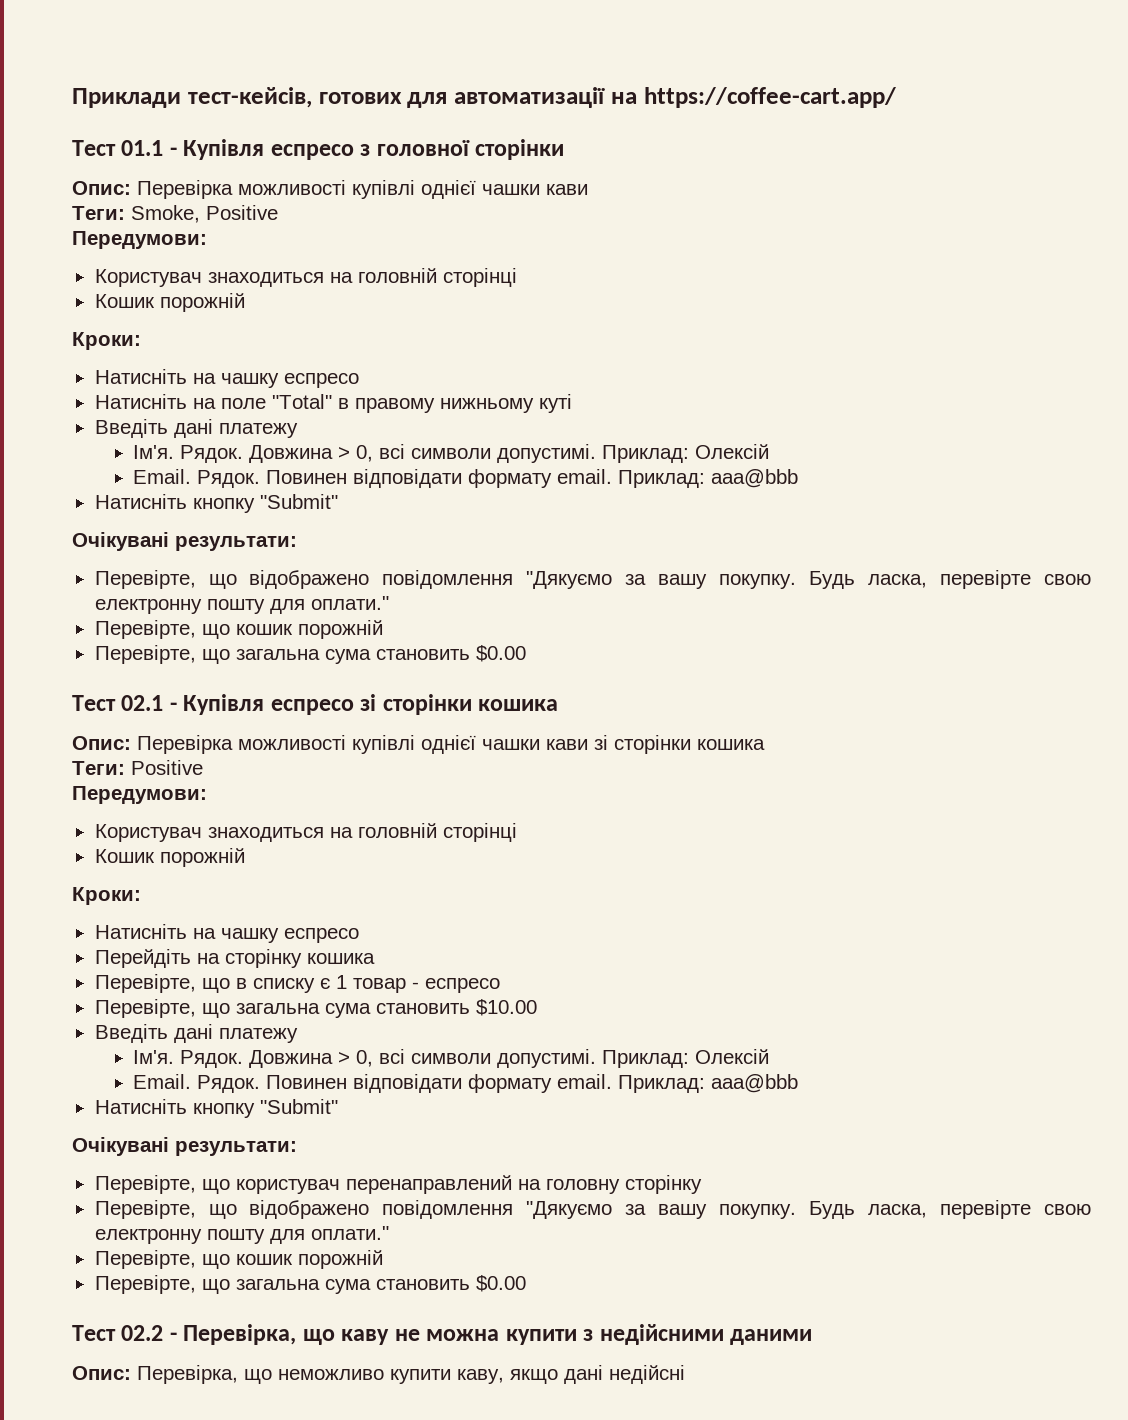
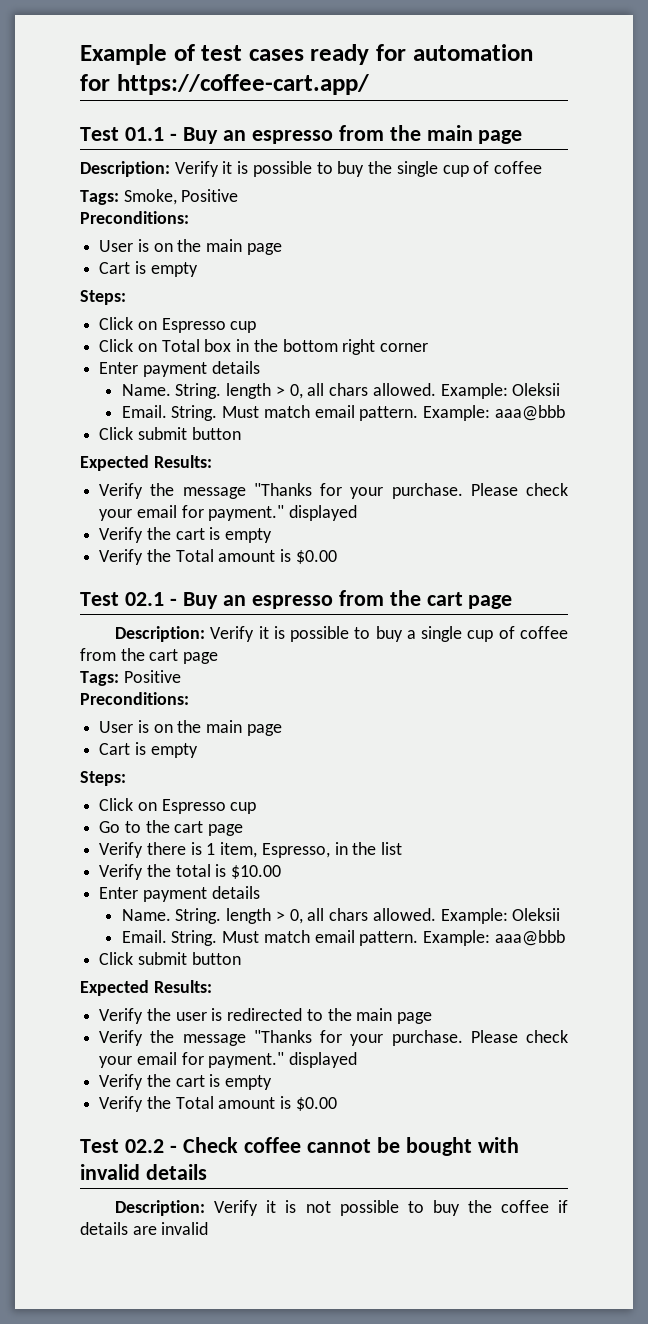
[72,87,637,108] Приклади тест-кейсів, готових для автоматизації на -> [80,44,533,65] [80,74,110,91] Example of test cases ready for automation for
[72,140,116,156] Тест -> [80,127,119,141] Test
[183,139,565,160] [72,180,588,199] [72,205,278,223] [72,231,207,249] [94,268,517,287] [94,293,245,312] [72,332,141,350] [94,369,359,388] [94,394,572,413] [94,419,298,438] [133,444,770,463] [133,469,799,488] [94,494,338,513] [72,532,297,551] [94,570,1092,589] [94,596,389,614] [94,620,383,639] [94,645,526,664] [72,695,116,711] Купівля еспресо з головної сторінки // Опис: Перевірка можливості купівлі однієї чашки кави // Теги: Smoke, Positive // Передумови: // Користувач знаходиться на головній сторінці // Кошик порожній // Кроки: // Натисніть на чашку еспресо // Натисніть на поле "Total" в правому нижньому куті // Введіть дані платежу // Ім'я. Рядок. Довжина > 0, всі символи допустимі. Приклад: Олексій // Email. Рядок. Повинен відповідати формату email. Приклад: aaa@bbb // Натисніть кнопку "Submit" // Очікувані результати: // Перевірте, що відображено повідомлення "Дякуємо за вашу покупку. Будь ласка, перевірте свою електронну пошту для оплати." // Перевірте, що кошик порожній // Перевірте, що загальна сума становить $0.00 // Тест -> [182,125,523,144] [80,161,542,177] [80,189,239,205] [80,211,189,224] [99,239,282,255] [99,261,198,277] [80,290,126,305] [99,317,257,333] [99,339,429,355] [99,361,260,377] [121,383,561,399] [121,405,565,421] [99,427,241,440] [80,455,212,471] [99,483,568,499] [99,505,358,521] [99,527,273,543] [99,549,337,565] [80,592,119,606] Buy an espresso from the main page // Description: Verify it is possible to buy the single cup of coffee // Tags: Smoke, Positive // Preconditions: // User is on the main page // Cart is empty // Steps: // Click on Espresso cup // Click on Total box in the bottom right corner // Enter payment details // Name. String. length > 0, all chars allowed. Example: Oleksii // Email. String. Must match email pattern. Example: aaa@bbb // Click submit button // Expected Results: // Verify the message "Thanks for your purchase. Please check your email for payment." displayed // Verify the cart is empty // Verify the Total amount is $0.00 // Test
[183,694,559,715] [72,735,765,754] [72,760,203,775] [72,786,207,804] [94,823,517,842] [94,848,245,867] [72,887,141,905] [94,924,359,943] [94,949,375,968] [94,974,500,993] [94,999,537,1018] [94,1024,298,1043] [133,1049,770,1068] [133,1074,799,1093] [94,1099,338,1118] [72,1137,297,1156] [94,1175,702,1194] [94,1200,1092,1219] [94,1226,389,1244] [94,1250,383,1269] [94,1275,526,1294] [72,1325,116,1341] Купівля еспресо зі сторінки кошика // Опис: Перевірка можливості купівлі однієї чашки кави зі сторінки кошика // Теги: Positive // Передумови: // Користувач знаходиться на головній сторінці // Кошик порожній // Кроки: // Натисніть на чашку еспресо // Перейдіть на сторінку кошика // Перевірте, що в списку є 1 товар - еспресо // Перевірте, що загальна сума становить $10.00 // Введіть дані платежу // Ім'я. Рядок. Довжина > 0, всі символи допустимі. Приклад: Олексій // Email. Рядок. Повинен відповідати формату email. Приклад: aaa@bbb // Натисніть кнопку "Submit" // Очікувані результати: // Перевірте, що користувач перенаправлений на головну сторінку // Перевірте, що відображено повідомлення "Дякуємо за вашу покупку. Будь ласка, перевірте свою електронну пошту для оплати." // Перевірте, що кошик порожній // Перевірте, що загальна сума становить $0.00 // Тест -> [182,590,513,609] [115,626,568,642] [80,648,219,664] [80,670,181,686] [80,692,189,705] [99,720,282,736] [99,742,198,758] [80,771,126,786] [99,798,257,814] [99,820,244,836] [99,842,403,858] [99,864,282,880] [99,886,260,902] [121,908,561,924] [121,930,565,946] [99,952,241,965] [80,980,212,996] [99,1008,433,1024] [99,1030,568,1046] [99,1052,358,1068] [99,1074,273,1090] [99,1096,337,1112] [80,1139,119,1153] Buy an espresso from the cart page // Description: Verify it is possible to buy a single cup of coffee from the cart page // Tags: Positive // Preconditions: // User is on the main page // Cart is empty // Steps: // Click on Espresso cup // Go to the cart page // Verify there is 1 item, Espresso, in the list // Verify the total is $10.00 // Enter payment details // Name. String. length > 0, all chars allowed. Example: Oleksii // Email. String. Must match email pattern. Example: aaa@bbb // Click submit button // Expected Results: // Verify the user is redirected to the main page // Verify the message "Thanks for your purchase. Please check your email for payment." displayed // Verify the cart is empty // Verify the Total amount is $0.00 // Test
[183,1324,813,1345] [72,1365,685,1384] Перевірка, що каву не можна купити з недійсними даними // Опис: Перевірка, що неможливо купити каву, якщо дані недійсні -> [182,1137,519,1156] [80,1164,207,1180] [115,1200,569,1216] [80,1222,209,1235] Check coffee cannot be bought with invalid details // Description: Verify it is not possible to buy the coffee if details are invalid

